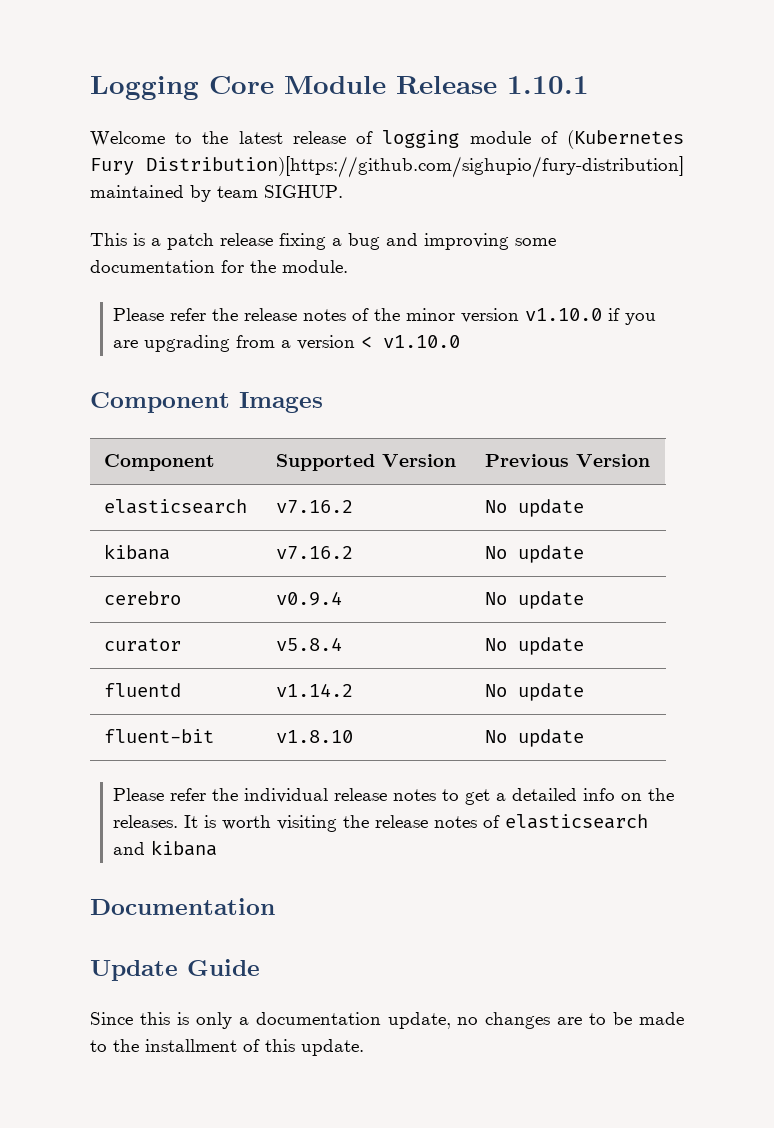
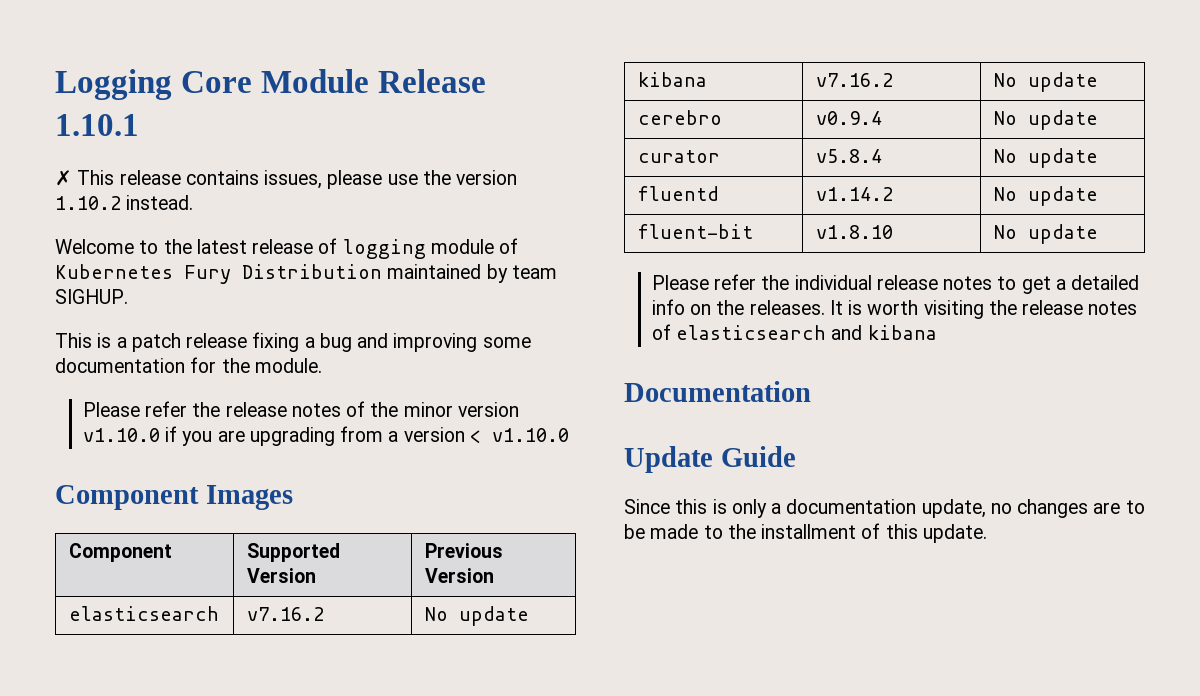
(589, 85) none -> [55,170,518,189] [55,195,194,210] // ✗ This release contains issues, please use the version 1.10.2 instead.
[567,130,684,149] [90,156,684,178] (Kubernetes Fury Distribution)[https://github.com/sighupio/fury-distribution] -> [55,264,382,284] Kubernetes Fury Distribution

